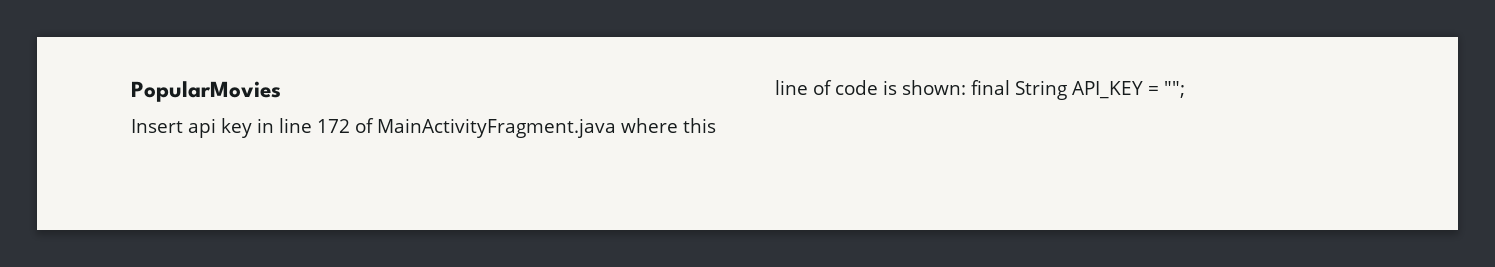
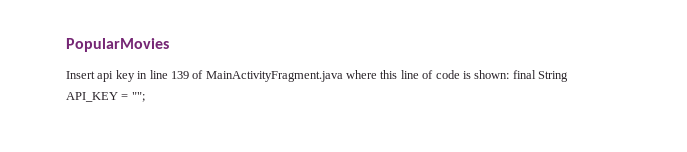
[317,119,350,133] 172 -> [170,71,189,79] 139

